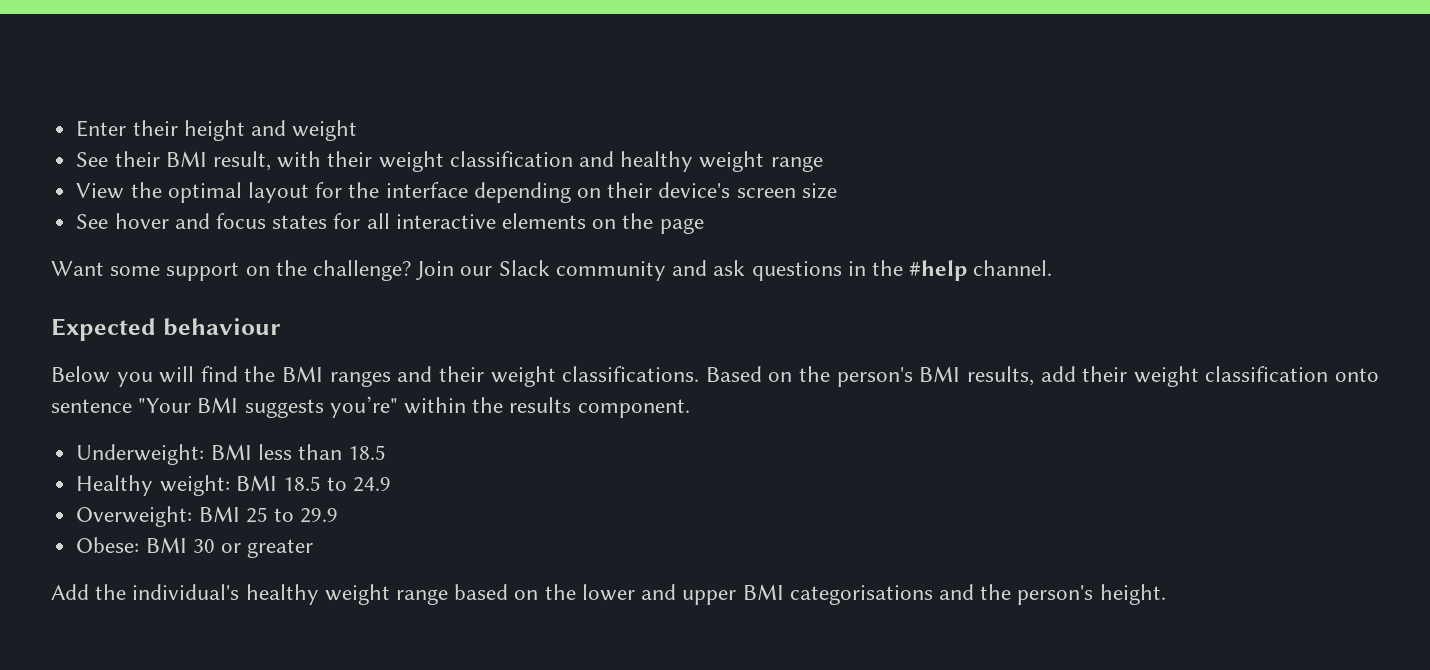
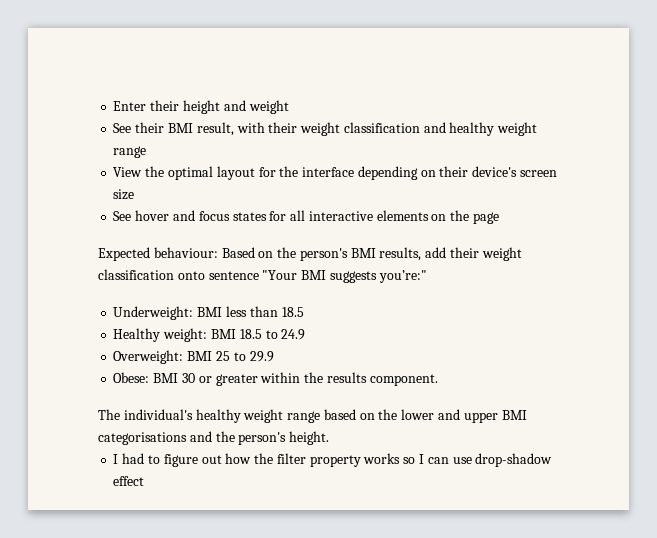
[51,260,1053,281] [51,318,281,341] [51,366,700,387] Want some support on the challenge? Join our Slack community and ask questions in the #help channel. // Expected behaviour // Below you will find the BMI ranges and their weight classifications. -> [98,247,218,261] Expected behaviour:
[329,396,690,418] you’re" within the results component. -> [378,270,427,283] you’re:"
[51,584,127,600] // Add the -> [260,372,438,386] [98,409,120,420] within the results component. // The
(1166, 594) none -> [113,453,553,467] [113,476,145,486] // I had to figure out how the filter property works so I can use drop-shadow effect

